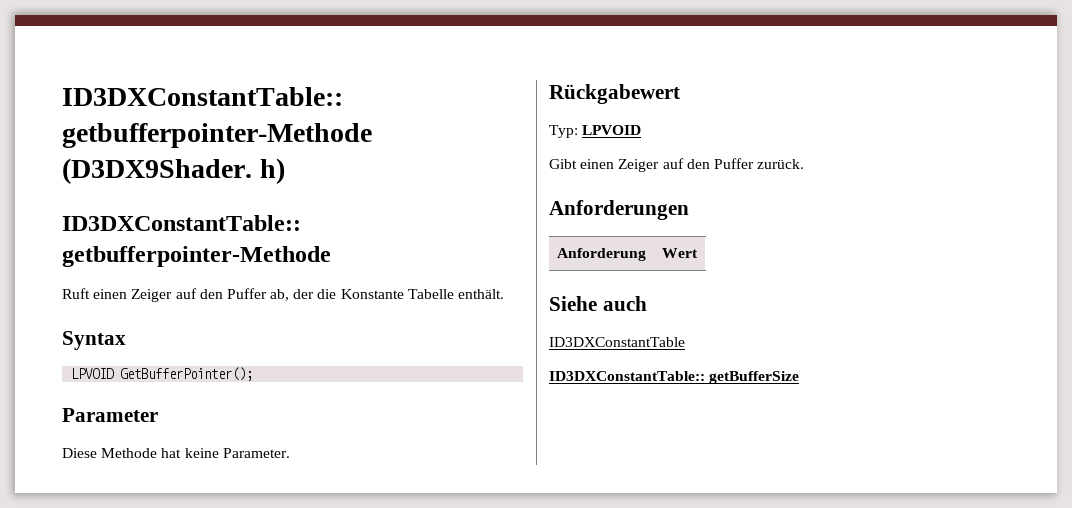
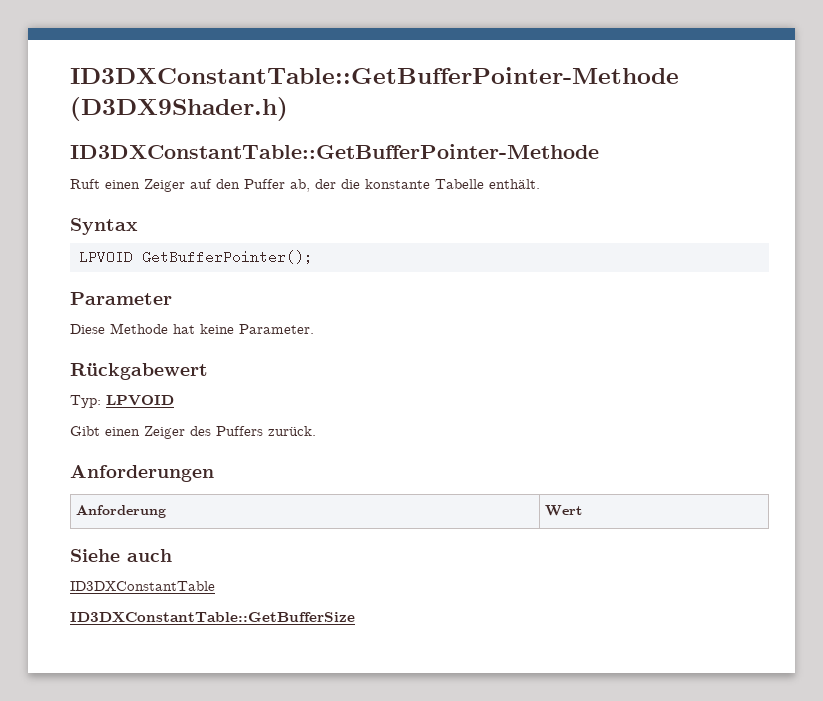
[62,87,343,106] [62,123,372,148] [62,158,285,184] [62,215,301,231] [62,246,331,267] ID3DXConstantTable:: getbufferpointer-Methode (D3DX9Shader. h) // ID3DXConstantTable:: getbufferpointer-Methode -> [70,67,679,84] [70,97,288,121] [70,144,599,159] ID3DXConstantTable::GetBufferPointer-Methode (D3DX9Shader.h) // ID3DXConstantTable::GetBufferPointer-Methode
[340,289,404,299] Konstante -> [365,179,430,189] konstante
[662,158,754,169] auf den Puffer -> [190,426,263,436] des Puffers
[549,371,800,384] ID3DXConstantTable:: getBufferSize -> [70,612,355,622] ID3DXConstantTable::GetBufferSize

